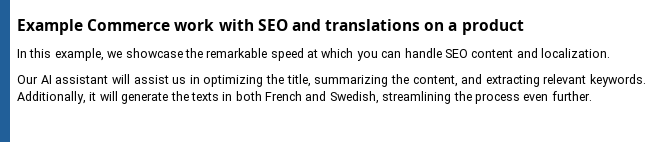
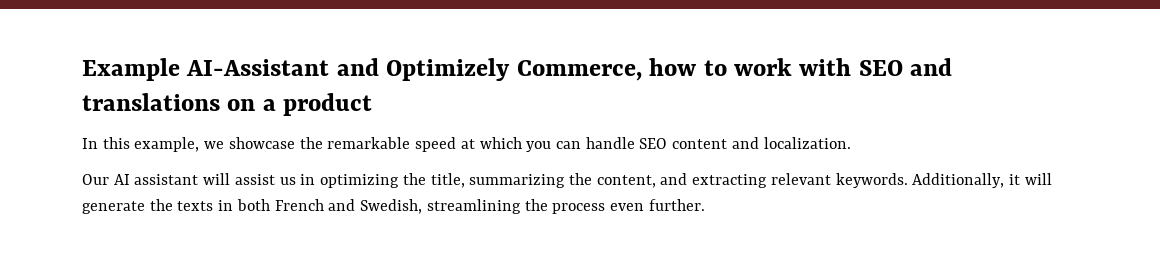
[87,19,171,31] Commerce -> [186,58,727,81] AI-Assistant and Optimizely Commerce, how to

